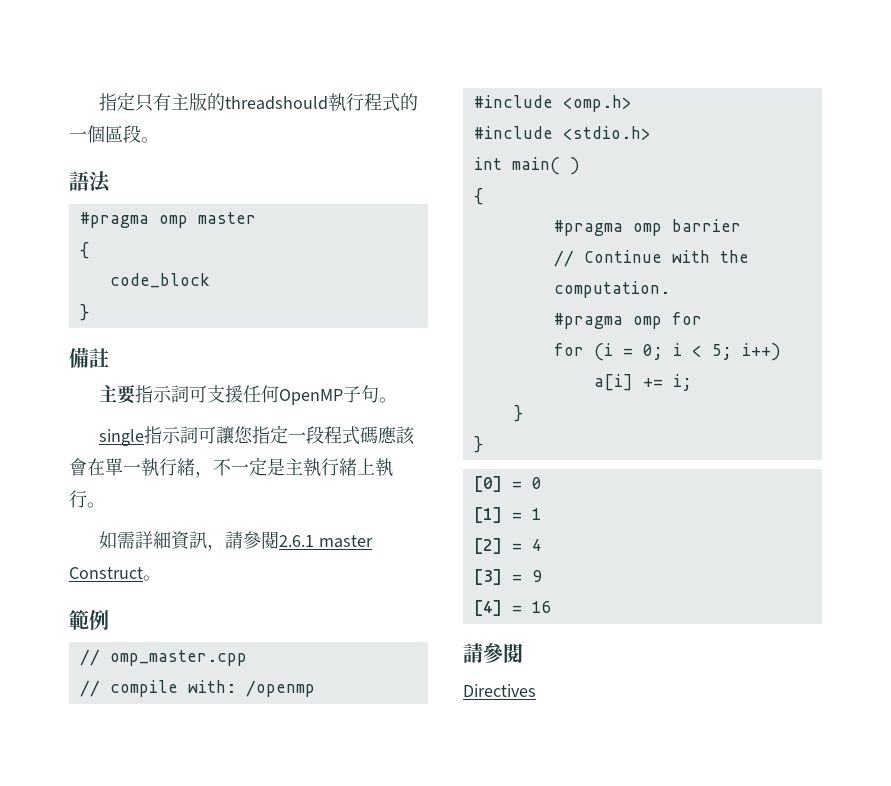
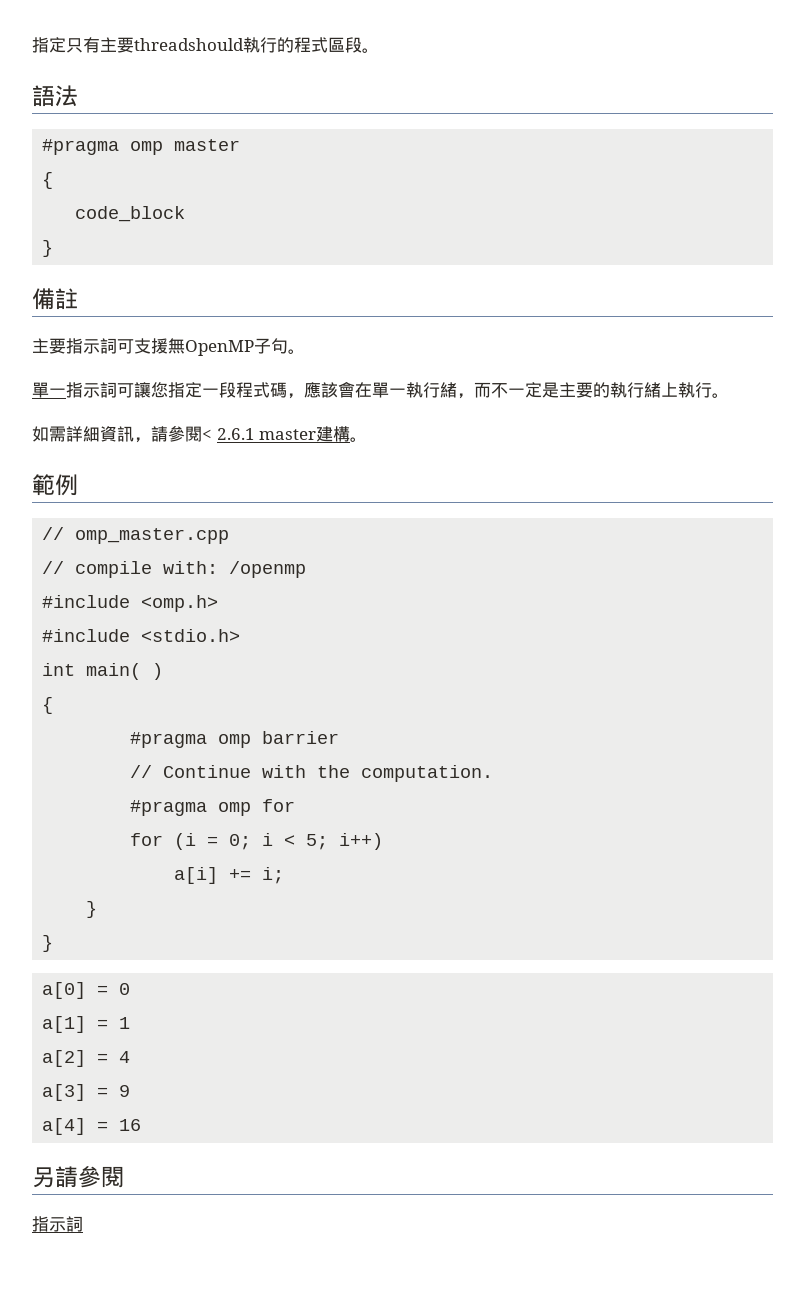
[188,93,225,111] 版的 -> [117,37,134,53] 要
[363,93,418,112] [69,125,105,143] 程式的一個 -> [277,37,328,53] 的程式
[242,385,279,403] 任何 -> [168,338,185,354] 無
[98,429,144,446] single -> [32,382,66,398] 單一
(378, 435) none -> [287,393,304,399] ，
(213, 474) none -> [474,382,491,398] 而
(303, 466) none -> [576,382,610,398] 要的
(279, 540) none -> [202,429,212,440] <
[69,567,143,579] Construct -> [316,426,351,442] 建構
[473,476,502,492] [0] -> [42,982,87,999] a[0]
[473,507,502,523] [1] -> [42,1016,87,1033] a[1]
[473,538,502,554] [2] -> [42,1050,87,1067] a[2]
[473,569,502,585] [3] -> [42,1084,87,1101] a[3]
[473,600,502,616] [4] -> [42,1118,87,1135] a[4]
(552, 607) none -> [32,1167,55,1188] 另
[463,684,536,697] Directives -> [32,1216,83,1232] 指示詞

